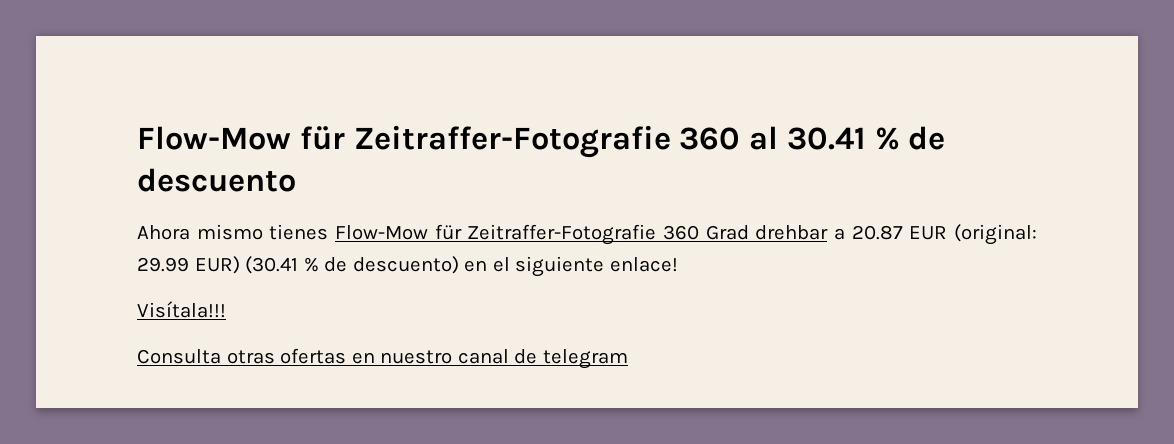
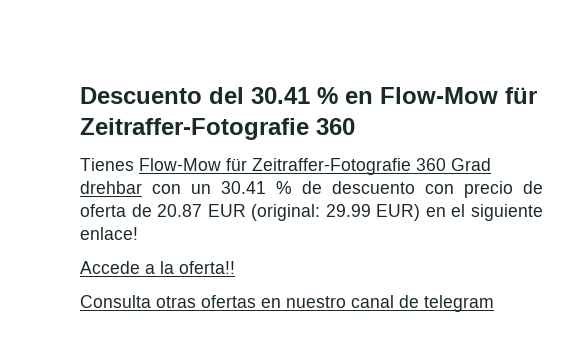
[137,125,946,158] [137,168,296,192] [137,224,329,240] Flow-Mow für Zeitraffer-Fotografie 360 al 30.41 % de descuento // Ahora mismo tienes -> [80,87,537,104] [80,118,355,140] [80,158,134,171] Descuento del 30.41 % en Flow-Mow für Zeitraffer-Fotografie 360 // Tienes
[833,228,845,240] a -> [152,181,543,198] [80,204,152,217] con un 30.41 % de descuento con precio de oferta de
[245,256,459,274] (30.41 % de descuento) -> (421, 212) none
[137,301,226,318] Visítala!!! -> [80,261,235,274] Accede a la oferta!!

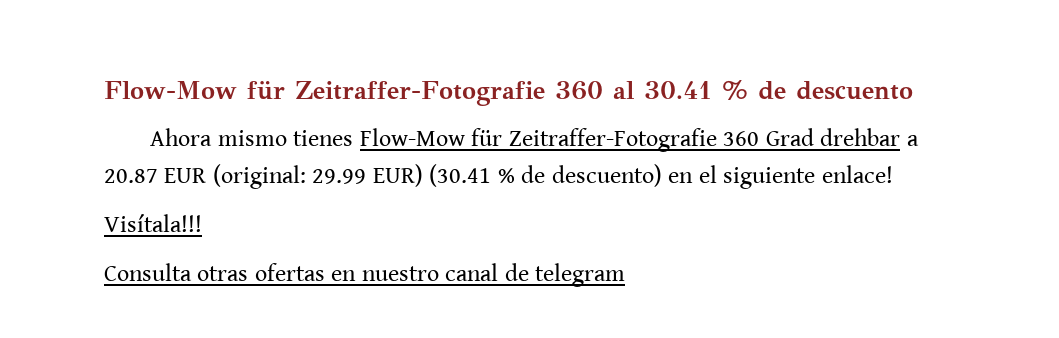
[80,87,537,104] [80,118,355,140] [80,158,134,171] Descuento del 30.41 % en Flow-Mow für Zeitraffer-Fotografie 360 // Tienes -> [104,80,913,106] [150,128,354,146] Flow-Mow für Zeitraffer-Fotografie 360 al 30.41 % de descuento // Ahora mismo tienes
[152,181,543,198] [80,204,152,217] con un 30.41 % de descuento con precio de oferta de -> [906,135,919,146] a
(421, 212) none -> [429,164,662,187] (30.41 % de descuento)
[80,261,235,274] Accede a la oferta!! -> [104,214,202,232] Visítala!!!

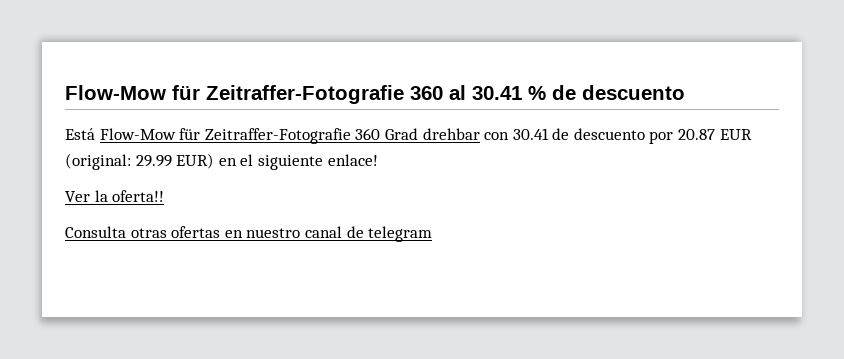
[150,128,354,146] Ahora mismo tienes -> [65,128,95,140] Está
[906,135,919,146] a -> [484,128,674,144] con 30.41 de descuento por
[429,164,662,187] (30.41 % de descuento) -> (215, 161) none
[104,214,202,232] Visítala!!! -> [65,190,165,202] Ver la oferta!!

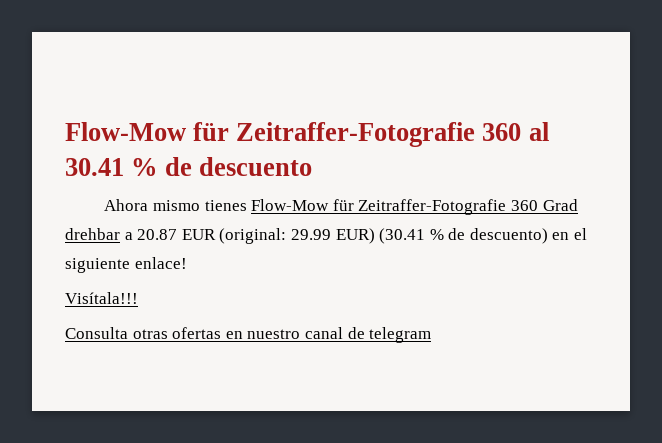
[65,128,95,140] Está -> [104,199,247,211] Ahora mismo tienes
[484,128,674,144] con 30.41 de descuento por -> [124,232,133,240] a
(215, 161) none -> [379,228,548,244] (30.41 % de descuento)
[65,190,165,202] Ver la oferta!! -> [65,292,138,304] Visítala!!!

